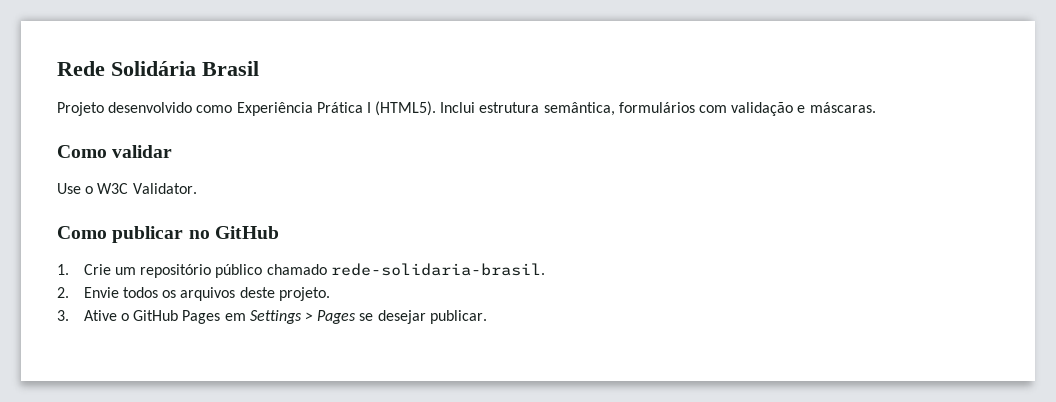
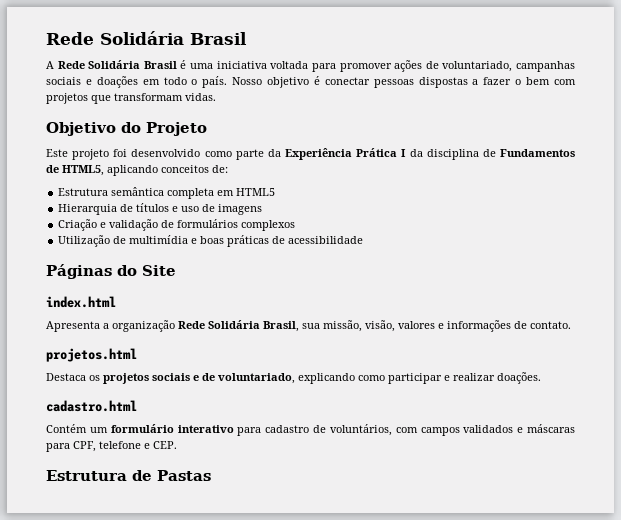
[57,101,876,116] [57,145,173,158] [57,183,197,194] [57,226,279,243] [57,263,545,278] [57,287,330,301] [57,310,487,324] Projeto desenvolvido como Experiência Prática I (HTML5). Inclui estrutura semântica, formulários com validação e máscaras. // Como validar // Use o W3C Validator. // Como publicar no GitHub // 1. Crie um repositório público chamado rede-solidaria-brasil. // 2. Envie todos os arquivos deste projeto. // 3. Ative o GitHub Pages em Settings > Pages se desejar publicar. -> [46,60,576,72] [46,76,576,88] [46,93,216,104] [46,122,207,136] [46,148,575,160] [46,165,228,176] [58,187,276,199] [58,203,263,215] [58,219,296,231] [58,235,364,247] [46,264,176,279] [46,296,116,308] [46,320,571,332] [46,348,137,362] [46,372,541,384] [46,400,137,412] [46,424,575,436] [46,441,177,452] [46,470,211,481] A Rede Solidária Brasil é uma iniciativa voltada para promover ações de voluntariado, campanhas sociais e doações em todo o país. Nosso objetivo é conectar pessoas dispostas a fazer o bem com projetos que transformam vidas. // Objetivo do Projeto // Este projeto foi desenvolvido como parte da Experiência Prática I da disciplina de Fundamentos de HTML5, aplicando conceitos de: // Estrutura semântica completa em HTML5 // Hierarquia de títulos e uso de imagens // Criação e validação de formulários complexos // Utilização de multimídia e boas práticas de acessibilidade // Páginas do Site // index.html // Apresenta a organização Rede Solidária Brasil, sua missão, visão, valores e informações de contato. // projetos.html // Destaca os projetos sociais e de voluntariado, explicando como participar e realizar doações. // cadastro.html // Contém um formulário interativo para cadastro de voluntários, com campos validados e máscaras para CPF, telefone e CEP. // Estrutura de Pastas

